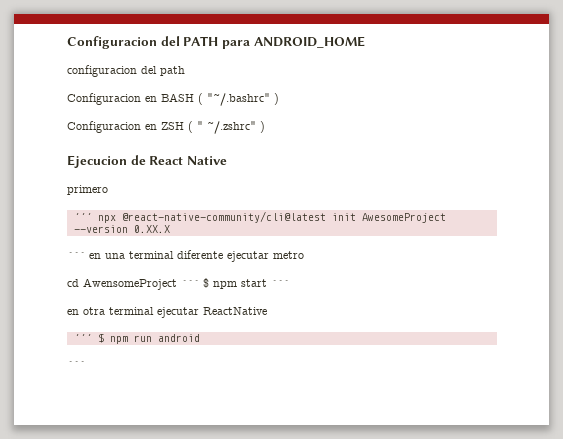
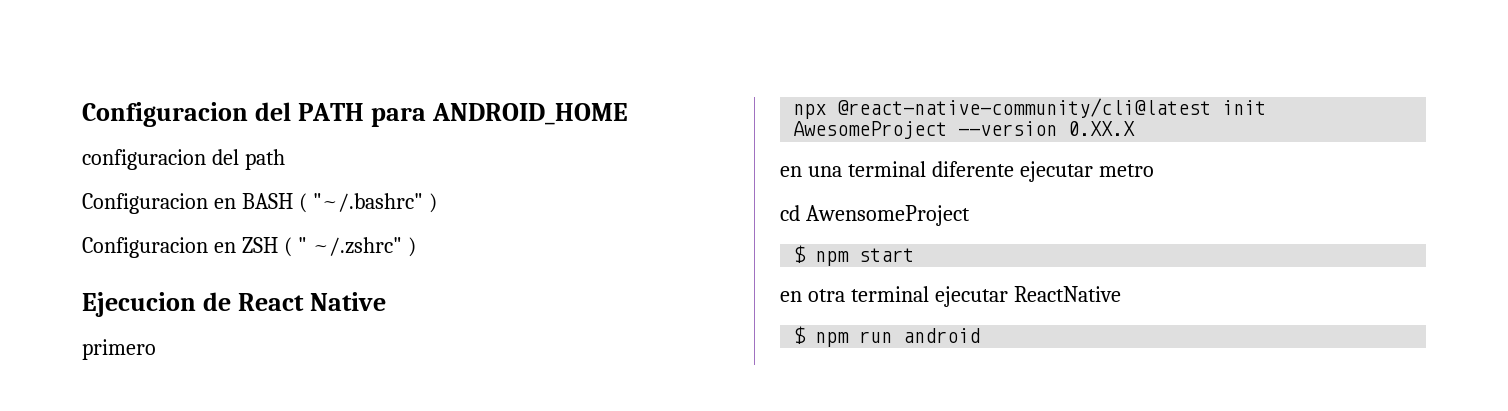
[73,213,92,221] ´´´ -> (156, 349) none
[67,252,85,259] ´´´ -> (1136, 128) none
[181,280,199,287] ´´´ -> (970, 215) //
[271,280,289,287] ´´´ -> (915, 255) none
[73,334,92,342] ´´´ -> (1121, 294) none
[67,361,85,368] // ´´´ -> (981, 335) none

